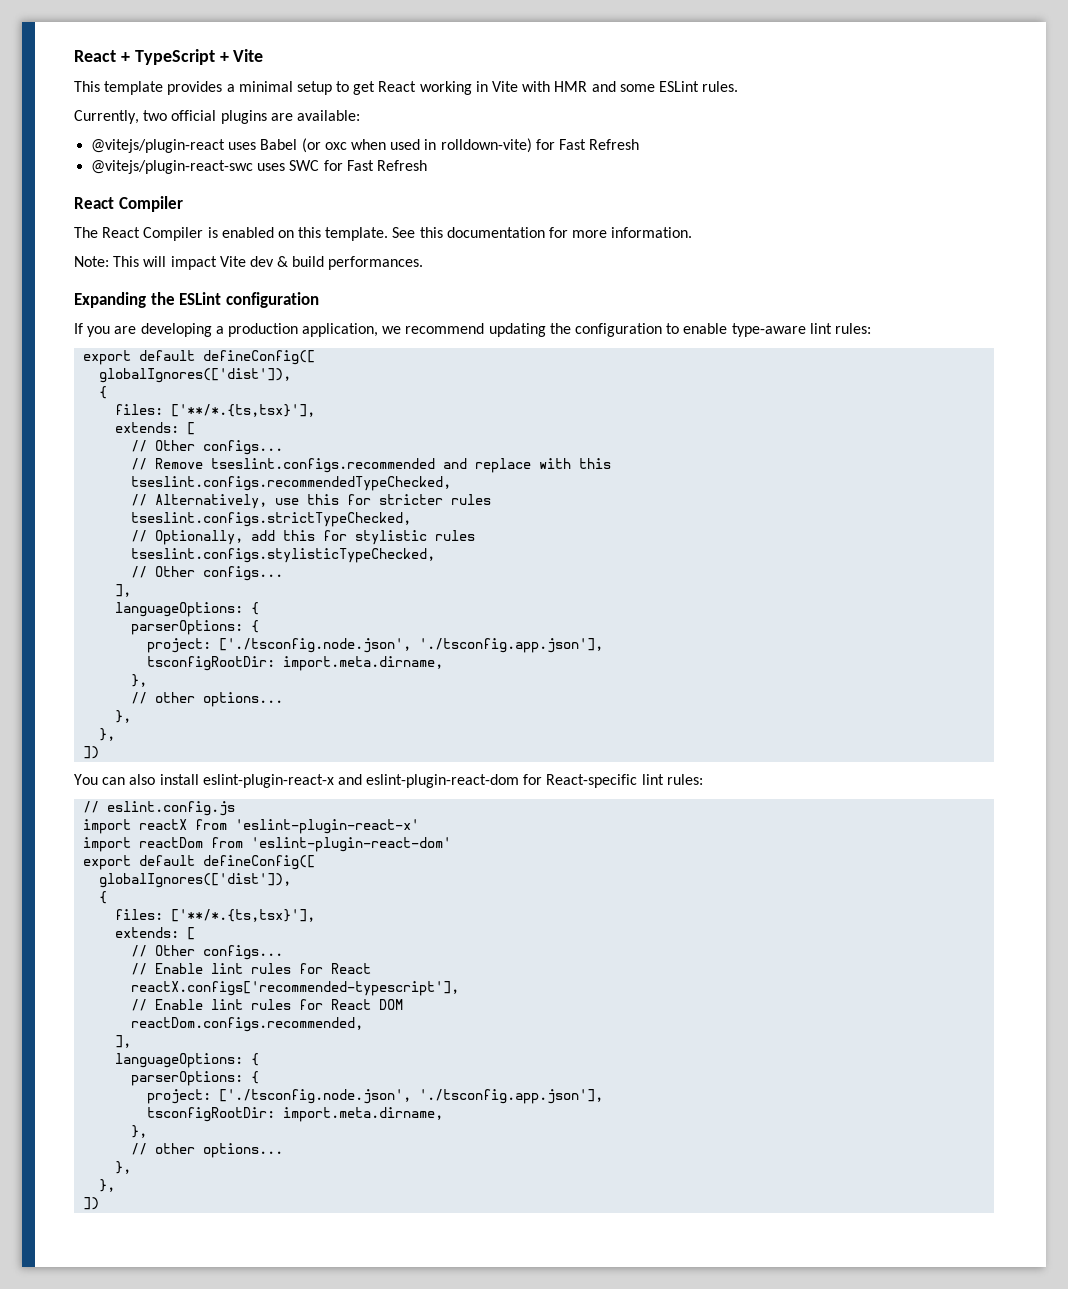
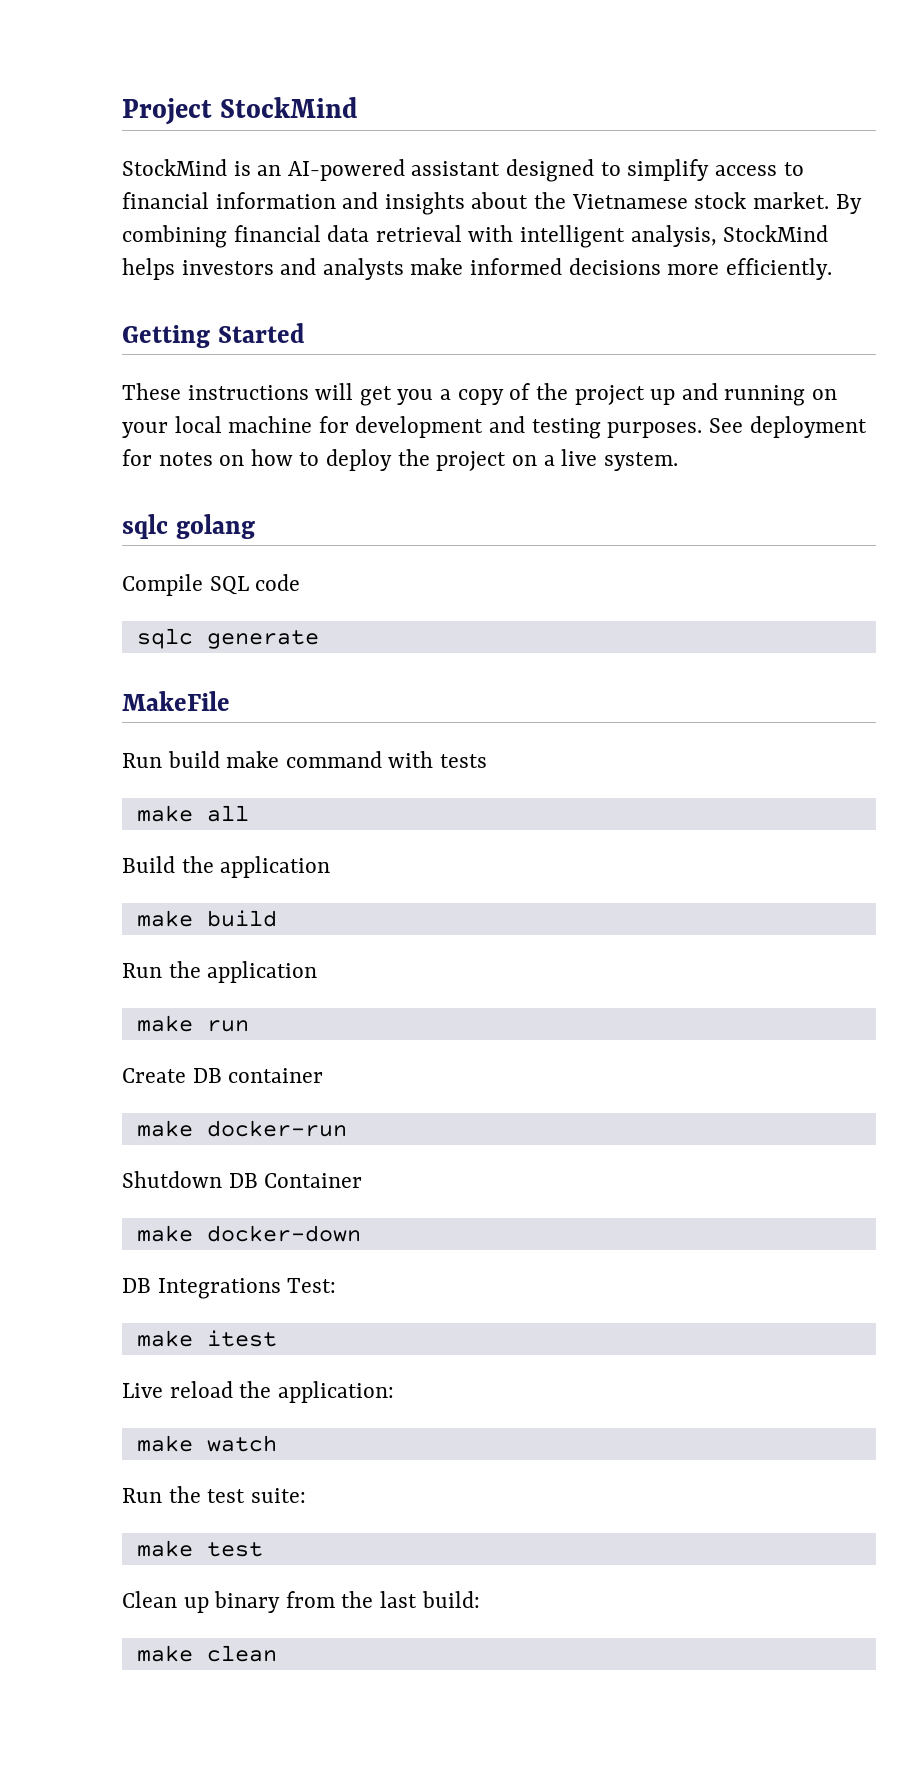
[74,49,264,65] [74,81,739,95] [74,110,360,124] [91,138,640,153] [91,160,427,174] [74,196,183,212] [74,227,693,241] [74,256,424,270] [74,292,319,308] [74,323,871,337] [83,350,316,365] [99,368,292,383] [99,386,108,399] [115,404,316,417] [115,422,196,435] [131,440,284,455] [131,458,612,473] [131,476,452,491] [131,494,492,509] [131,512,412,527] [131,530,476,545] [131,548,436,563] [131,566,284,581] [115,584,132,597] [115,602,260,617] [131,620,260,635] [147,638,604,653] [147,656,444,671] [131,674,148,687] [131,692,284,707] [115,710,132,723] [99,728,116,741] [83,746,100,759] [74,774,703,788] [83,801,236,816] [83,819,420,834] [83,837,452,852] [83,855,316,870] [99,873,292,888] [99,891,108,904] [115,909,316,922] [115,927,196,940] [131,945,284,960] [131,963,372,975] [131,981,460,996] [131,999,404,1011] [131,1017,364,1032] [115,1035,132,1048] [115,1053,260,1068] [131,1071,260,1086] [147,1089,604,1104] [147,1107,444,1122] [131,1125,148,1138] [131,1143,284,1158] [115,1161,132,1174] [99,1179,116,1192] [83,1197,100,1210] React + TypeScript + Vite // This template provides a minimal setup to get React working in Vite with HMR and some ESLint rules. // Currently, two official plugins are available: // @vitejs/plugin-react uses Babel (or oxc when used in rolldown-vite) for Fast Refresh // @vitejs/plugin-react-swc uses SWC for Fast Refresh // React Compiler // The React Compiler is enabled on this template. See this documentation for more information. // Note: This will impact Vite dev & build performances. // Expanding the ESLint configuration // If you are developing a production application, we recommend updating the configuration to enable type-aware lint rules: // export default defineConfig([ // globalIgnores(['dist']), // { // files: ['**/*.{ts,tsx}'], // extends: [ // // Other configs... // // Remove tseslint.configs.recommended and replace with this // tseslint.configs.recommendedTypeChecked, // // Alternatively, use this for stricter rules // tseslint.configs.strictTypeChecked, // // Optionally, add this for stylistic rules // tseslint.configs.stylisticTypeChecked, // // Other configs... // ], // languageOptions: { // parserOptions: { // project: ['./tsconfig.node.json', './tsconfig.app.json'], // tsconfigRootDir: import.meta.dirname, // }, // // other options... // }, // }, // ]) // You can also install eslint-plugin-react-x and eslint-plugin-react-dom for React-specific lint rules: // // eslint.config.js // import reactX from 'eslint-plugin-react-x' // import reactDom from 'eslint-plugin-react-dom' // export default defineConfig([ // globalIgnores(['dist']), // { // files: ['**/*.{ts,tsx}'], // extends: [ // // Other configs... // // Enable lint rules for React // reactX.configs['recommended-typescript'], // // Enable lint rules for React DOM // reactDom.configs.recommended, // ], // languageOptions: { // parserOptions: { // project: ['./tsconfig.node.json', './tsconfig.app.json'], // tsconfigRootDir: import.meta.dirname, // }, // // other options... // }, // }, // ]) -> [122,97,359,125] [122,159,804,182] [122,192,862,215] [122,225,829,248] [122,258,832,280] [122,323,305,348] [122,383,837,406] [122,416,867,439] [122,449,678,471] [122,514,255,539] [122,574,301,596] [136,628,319,649] [122,691,230,711] [122,751,488,768] [136,805,249,822] [122,856,331,878] [136,910,277,927] [122,961,318,983] [136,1015,249,1032] [122,1068,324,1083] [136,1120,347,1137] [122,1171,363,1188] [136,1225,361,1242] [122,1278,337,1299] [136,1330,277,1347] [122,1381,394,1403] [136,1435,277,1452] [122,1486,306,1503] [136,1540,263,1557] [122,1591,480,1613] [136,1645,277,1662] Project StockMind // StockMind is an AI-powered assistant designed to simplify access to financial information and insights about the Vietnamese stock market. By combining financial data retrieval with intelligent analysis, StockMind helps investors and analysts make informed decisions more efficiently. // Getting Started // These instructions will get you a copy of the project up and running on your local machine for development and testing purposes. See deployment for notes on how to deploy the project on a live system. // sqlc golang // Compile SQL code // sqlc generate // MakeFile // Run build make command with tests // make all // Build the application // make build // Run the application // make run // Create DB container // make docker-run // Shutdown DB Container // make docker-down // DB Integrations Test: // make itest // Live reload the application: // make watch // Run the test suite: // make test // Clean up binary from the last build: // make clean

